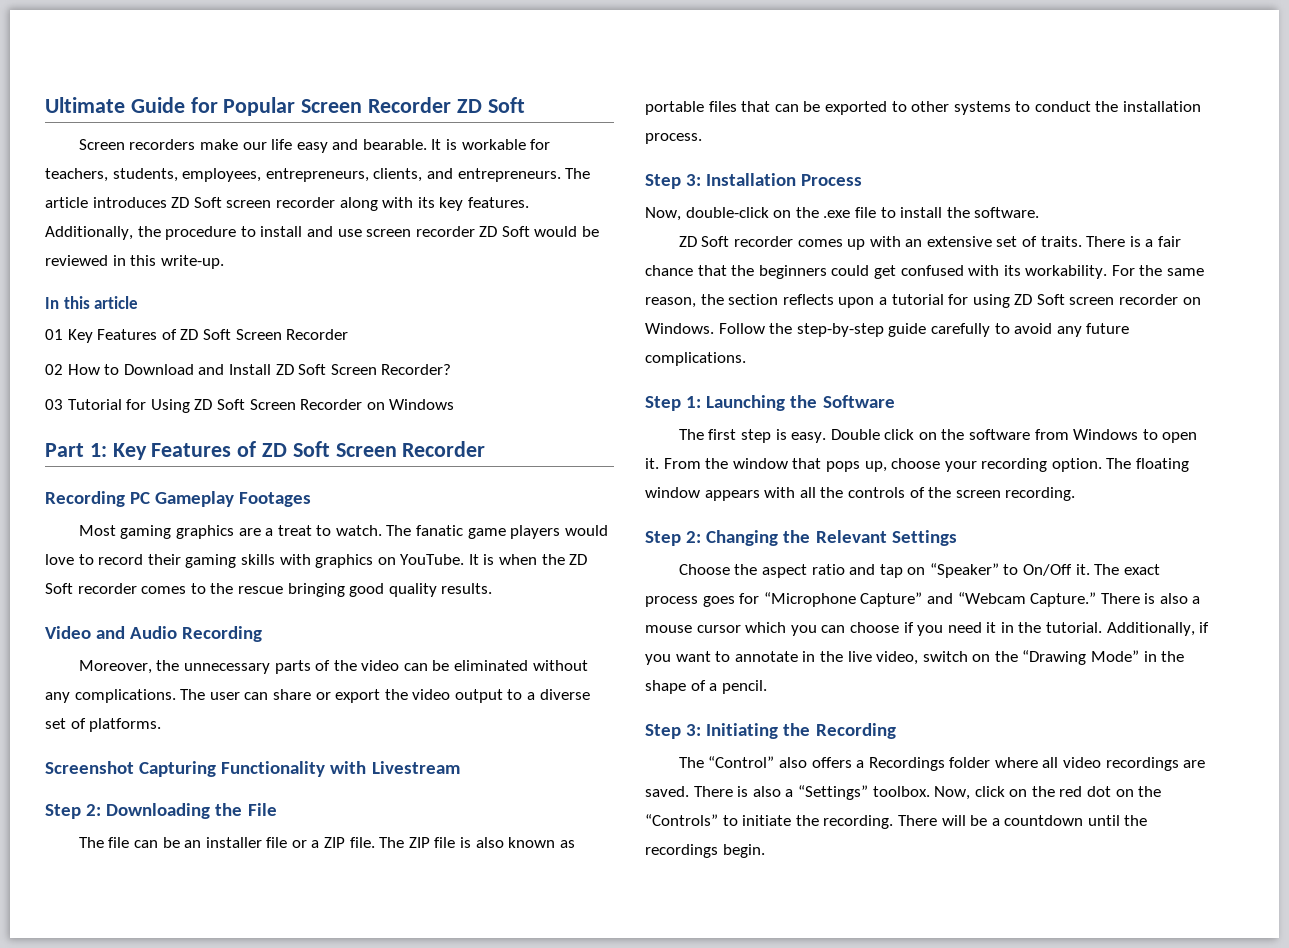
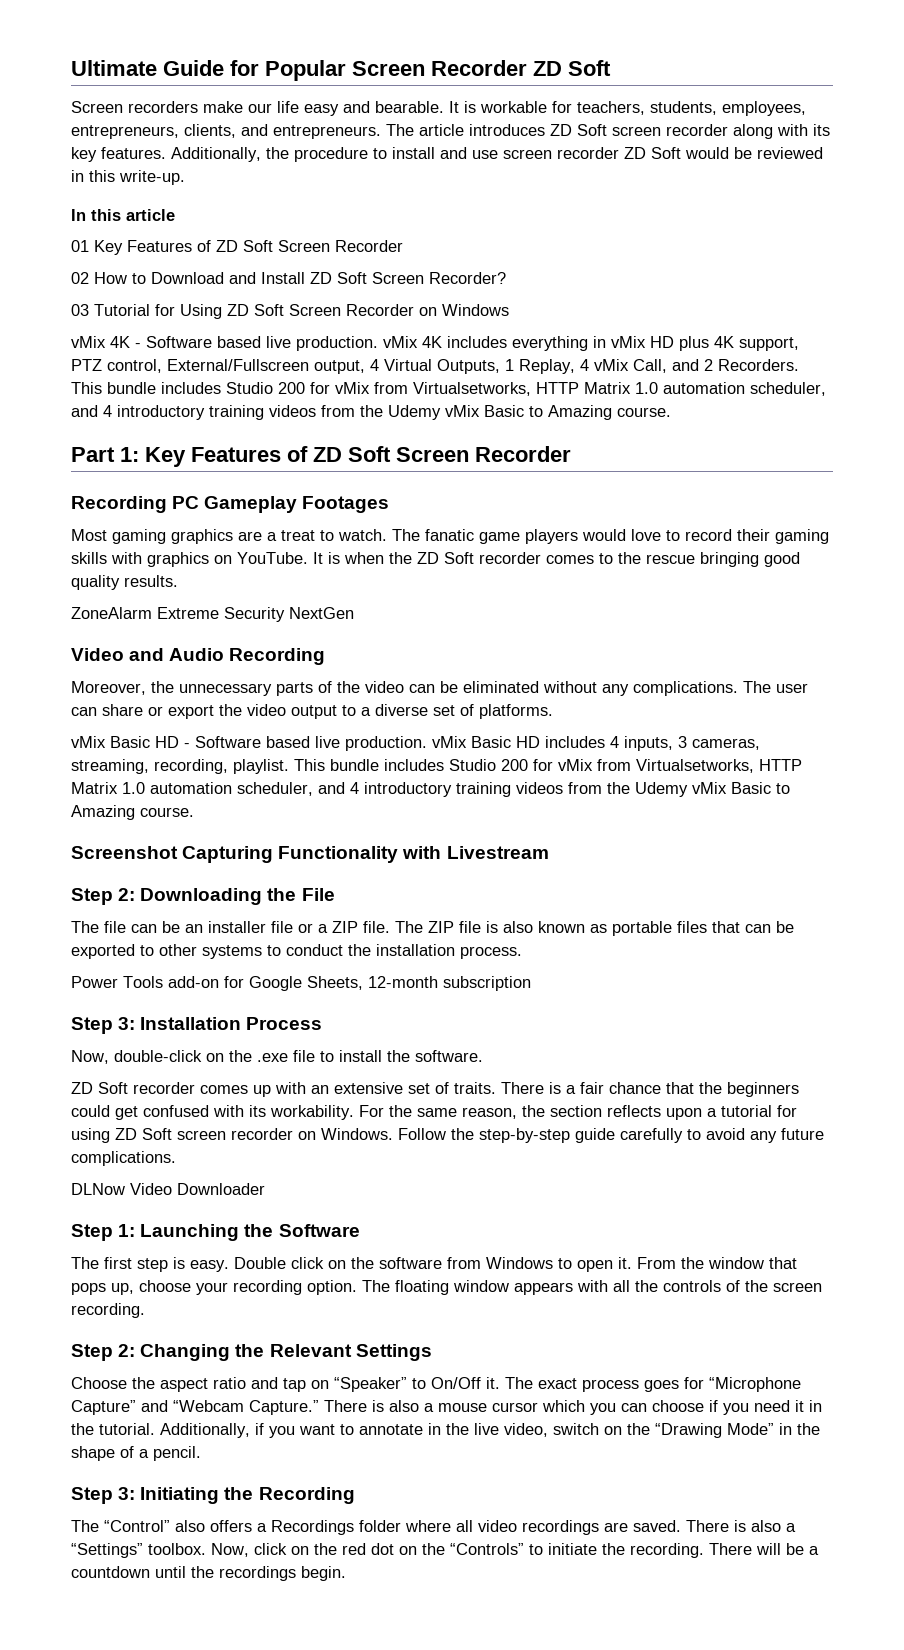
(455, 404) none -> [71,336,799,351] [71,359,799,374] [71,382,826,396] [71,405,671,420] // vMix 4K - Software based live production. vMix 4K includes everything in vMix HD plus 4K support, PTZ control, External/Fullscreen output, 4 Virtual Outputs, 1 Replay, 4 vMix Call, and 2 Recorders. This bundle includes Studio 200 for vMix from Virtualsetworks, HTTP Matrix 1.0 automation scheduler, and 4 introductory training videos from the Udemy vMix Basic to Amazing course.
(493, 588) none -> [71,607,354,622] // ZoneAlarm Extreme Security NextGen
(162, 725) none -> [71,736,760,751] [71,759,802,774] [71,782,790,797] [71,805,194,820] // vMix Basic HD - Software based live production. vMix Basic HD includes 4 inputs, 3 cameras, streaming, recording, playlist. This bundle includes Studio 200 for vMix from Virtualsetworks, HTTP Matrix 1.0 automation scheduler, and 4 introductory training videos from the Udemy vMix Basic to Amazing course.
(702, 138) none -> [71,976,531,991] // Power Tools add-on for Google Sheets, 12-month subscription
(746, 359) none -> [71,1183,265,1195] // DLNow Video Downloader

